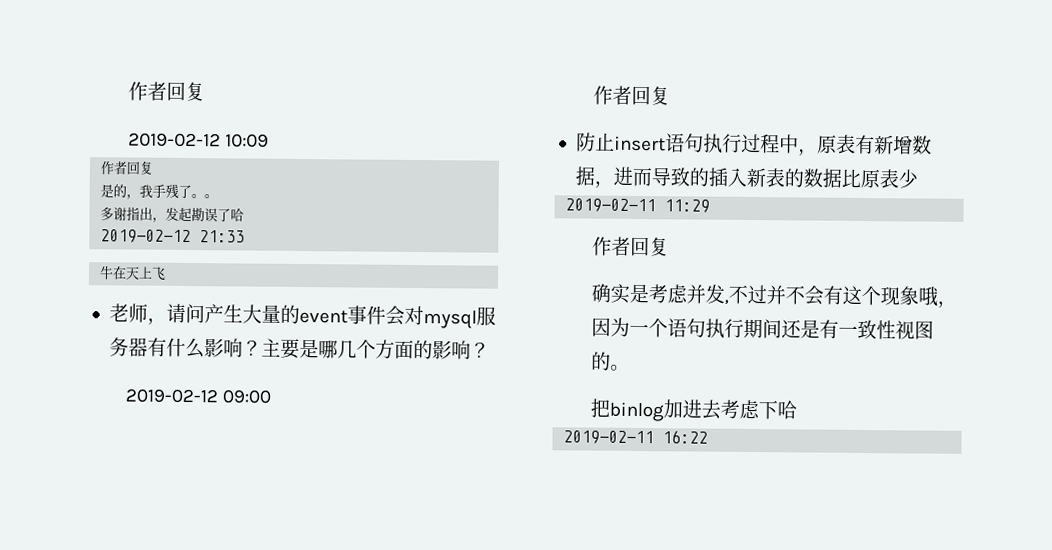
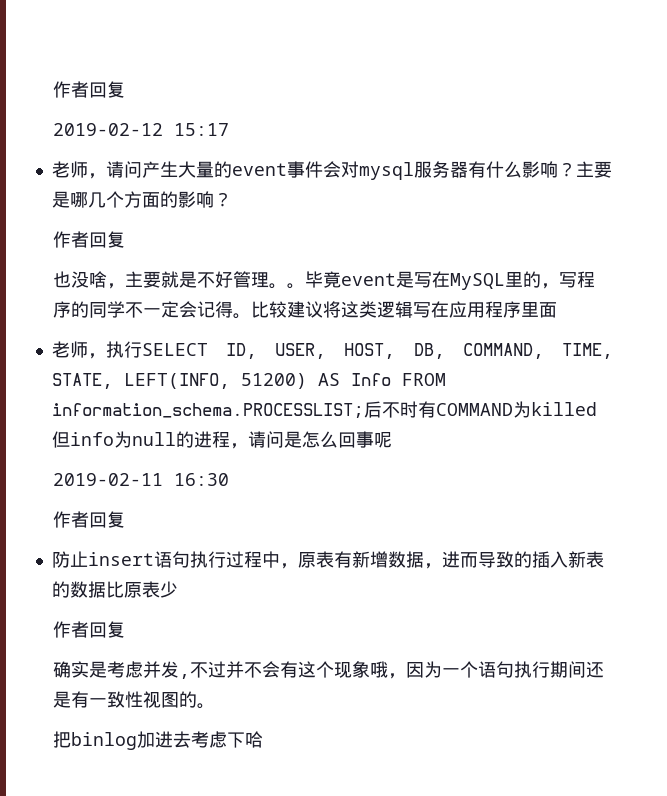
[224,133,269,148] [100,160,154,175] [100,183,219,200] [100,206,245,223] [100,229,246,244] [99,265,167,281] 10:09 // 作者回复 // 是的，我手残了。。 // 多谢指出，发起勘误了哈 // 2019-02-12 21:33 // 牛在天上飞 -> [174,123,230,136] 15:17
[124,388,271,404] 2019-02-12 09:00 -> [53,231,126,248] [53,271,596,290] [53,301,558,319] [51,341,613,359] [51,373,446,389] [51,401,597,418] [51,431,392,449] [53,473,230,486] 作者回复 // 也没啥，主要就是不好管理。。毕竟event是写在MySQL里的，写程序的同学不一定会记得。比较建议将这类逻辑写在应用程序里面 // 老师，执行SELECT ID, USER, HOST, DB, COMMAND, TIME, STATE, LEFT(INFO, 51200) AS Info FROM information_schema.PROCESSLIST;后不时有COMMAND为killed但info为null的进程，请问是怎么回事呢 // 2019-02-11 16:30
[565,198,711,213] // 2019-02-11 11:29 -> (178, 589) none
[563,430,709,445] // 2019-02-11 16:22 -> (264, 739) none

